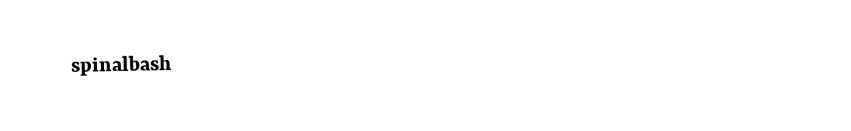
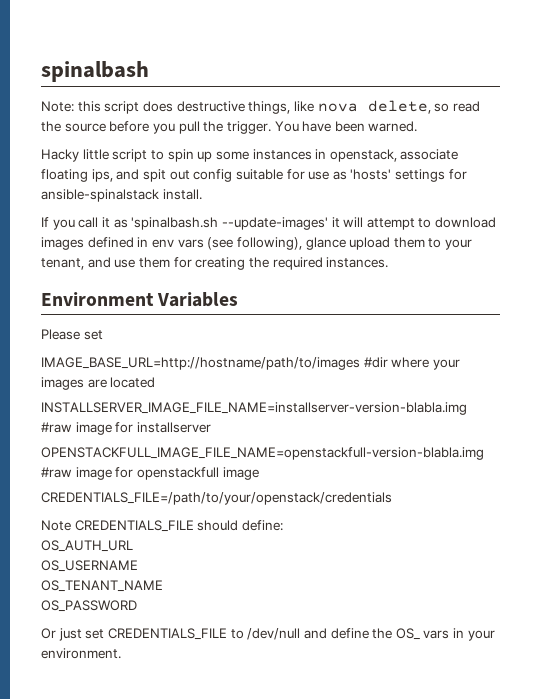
(172, 65) none -> [41,100,480,114] [41,121,418,134] [41,149,459,162] [41,169,467,182] [41,189,202,202] [41,217,497,230] [41,237,473,250] [41,257,389,270] [41,292,239,307] [41,329,103,340] [41,357,460,370] [41,377,156,390] [41,402,467,415] [41,422,211,435] [41,447,484,460] [41,467,259,480] [41,492,392,505] [41,520,283,532] [41,540,133,552] [41,560,138,572] [41,580,163,592] [41,600,137,612] [41,628,495,641] [41,648,121,659] // Note: this script does destructive things, like nova delete, so read the source before you pull the trigger. You have been warned. // Hacky little script to spin up some instances in openstack, associate floating ips, and spit out config suitable for use as 'hosts' settings for ansible-spinalstack install. // If you call it as 'spinalbash.sh --update-images' it will attempt to download images defined in env vars (see following), glance upload them to your tenant, and use them for creating the required instances. // Environment Variables // Please set // IMAGE_BASE_URL=http://hostname/path/to/images #dir where your images are located // INSTALLSERVER_IMAGE_FILE_NAME=installserver-version-blabla.img #raw image for installserver // OPENSTACKFULL_IMAGE_FILE_NAME=openstackfull-version-blabla.img #raw image for openstackfull image // CREDENTIALS_FILE=/path/to/your/openstack/credentials // Note CREDENTIALS_FILE should define: // OS_AUTH_URL // OS_USERNAME // OS_TENANT_NAME // OS_PASSWORD // Or just set CREDENTIALS_FILE to /dev/null and define the OS_ vars in your environment.

